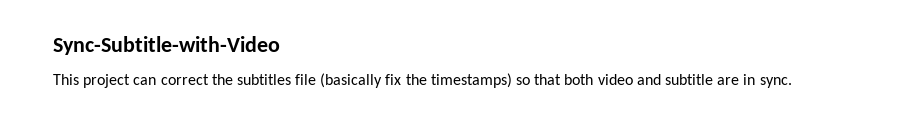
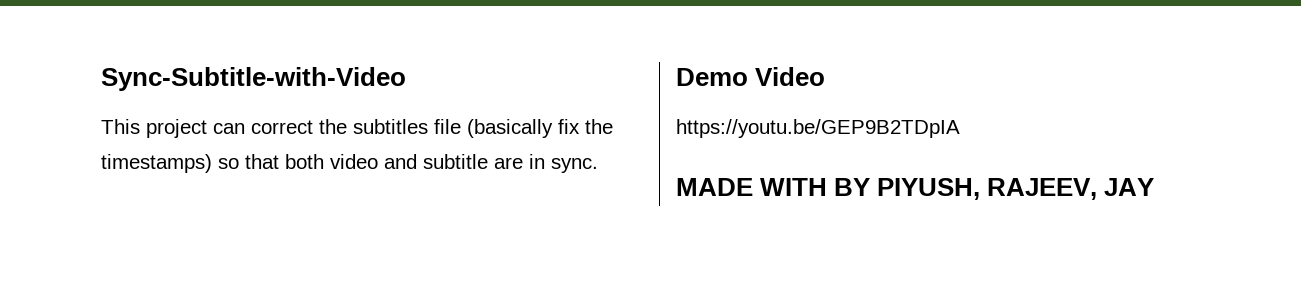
(792, 82) none -> [676,67,826,86] [676,119,960,138] [676,178,1155,200] // Demo Video // https://youtu.be/GEP9B2TDpIA // MADE WITH BY PIYUSH, RAJEEV, JAY

